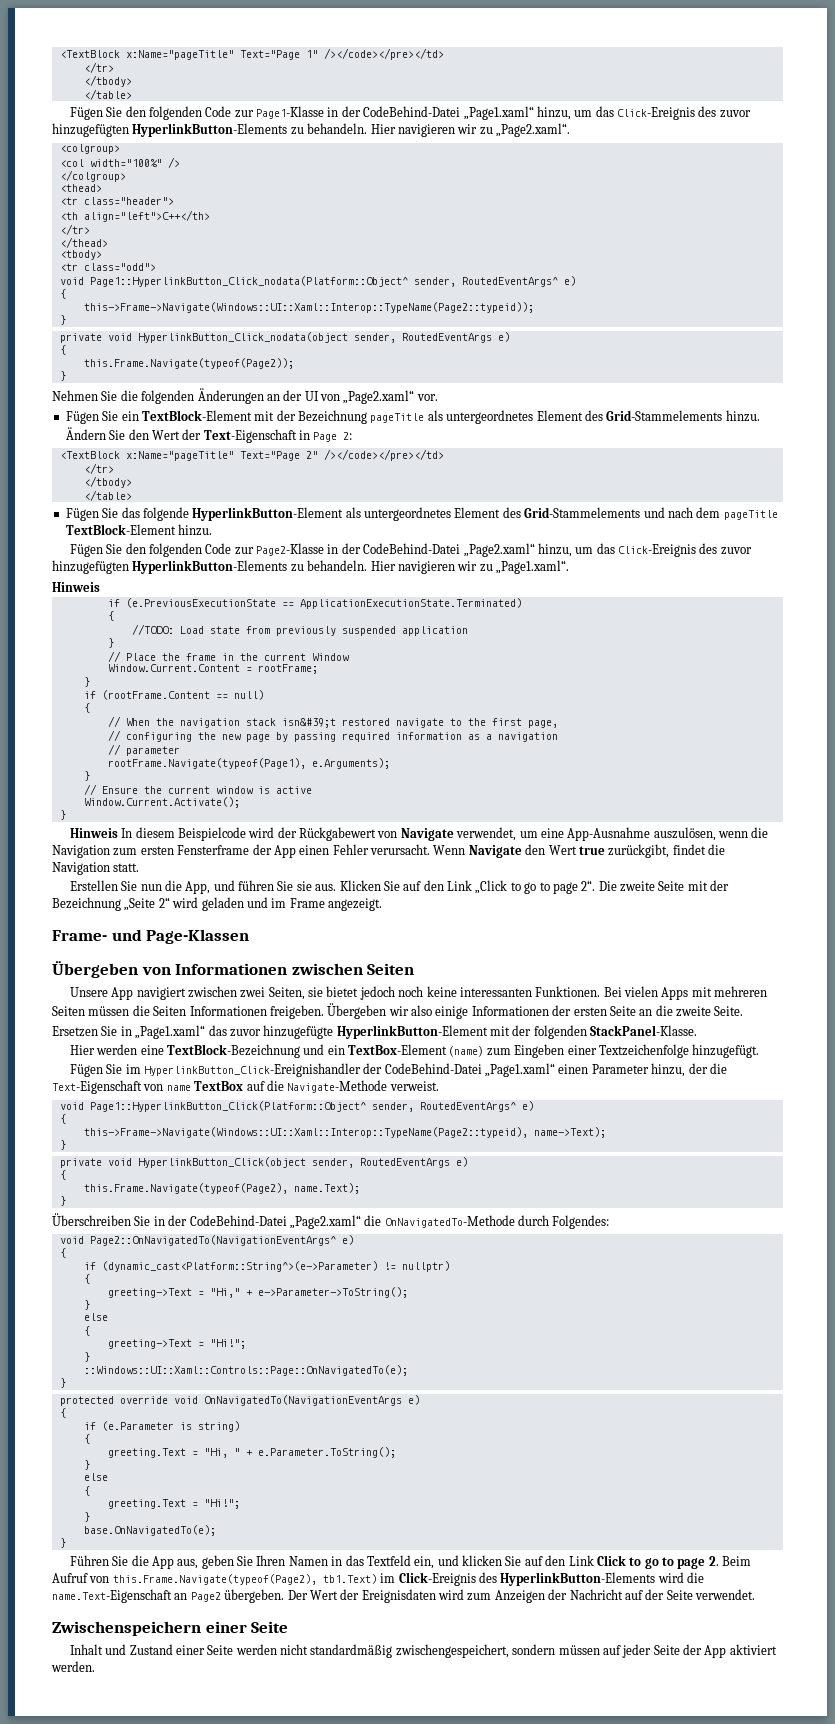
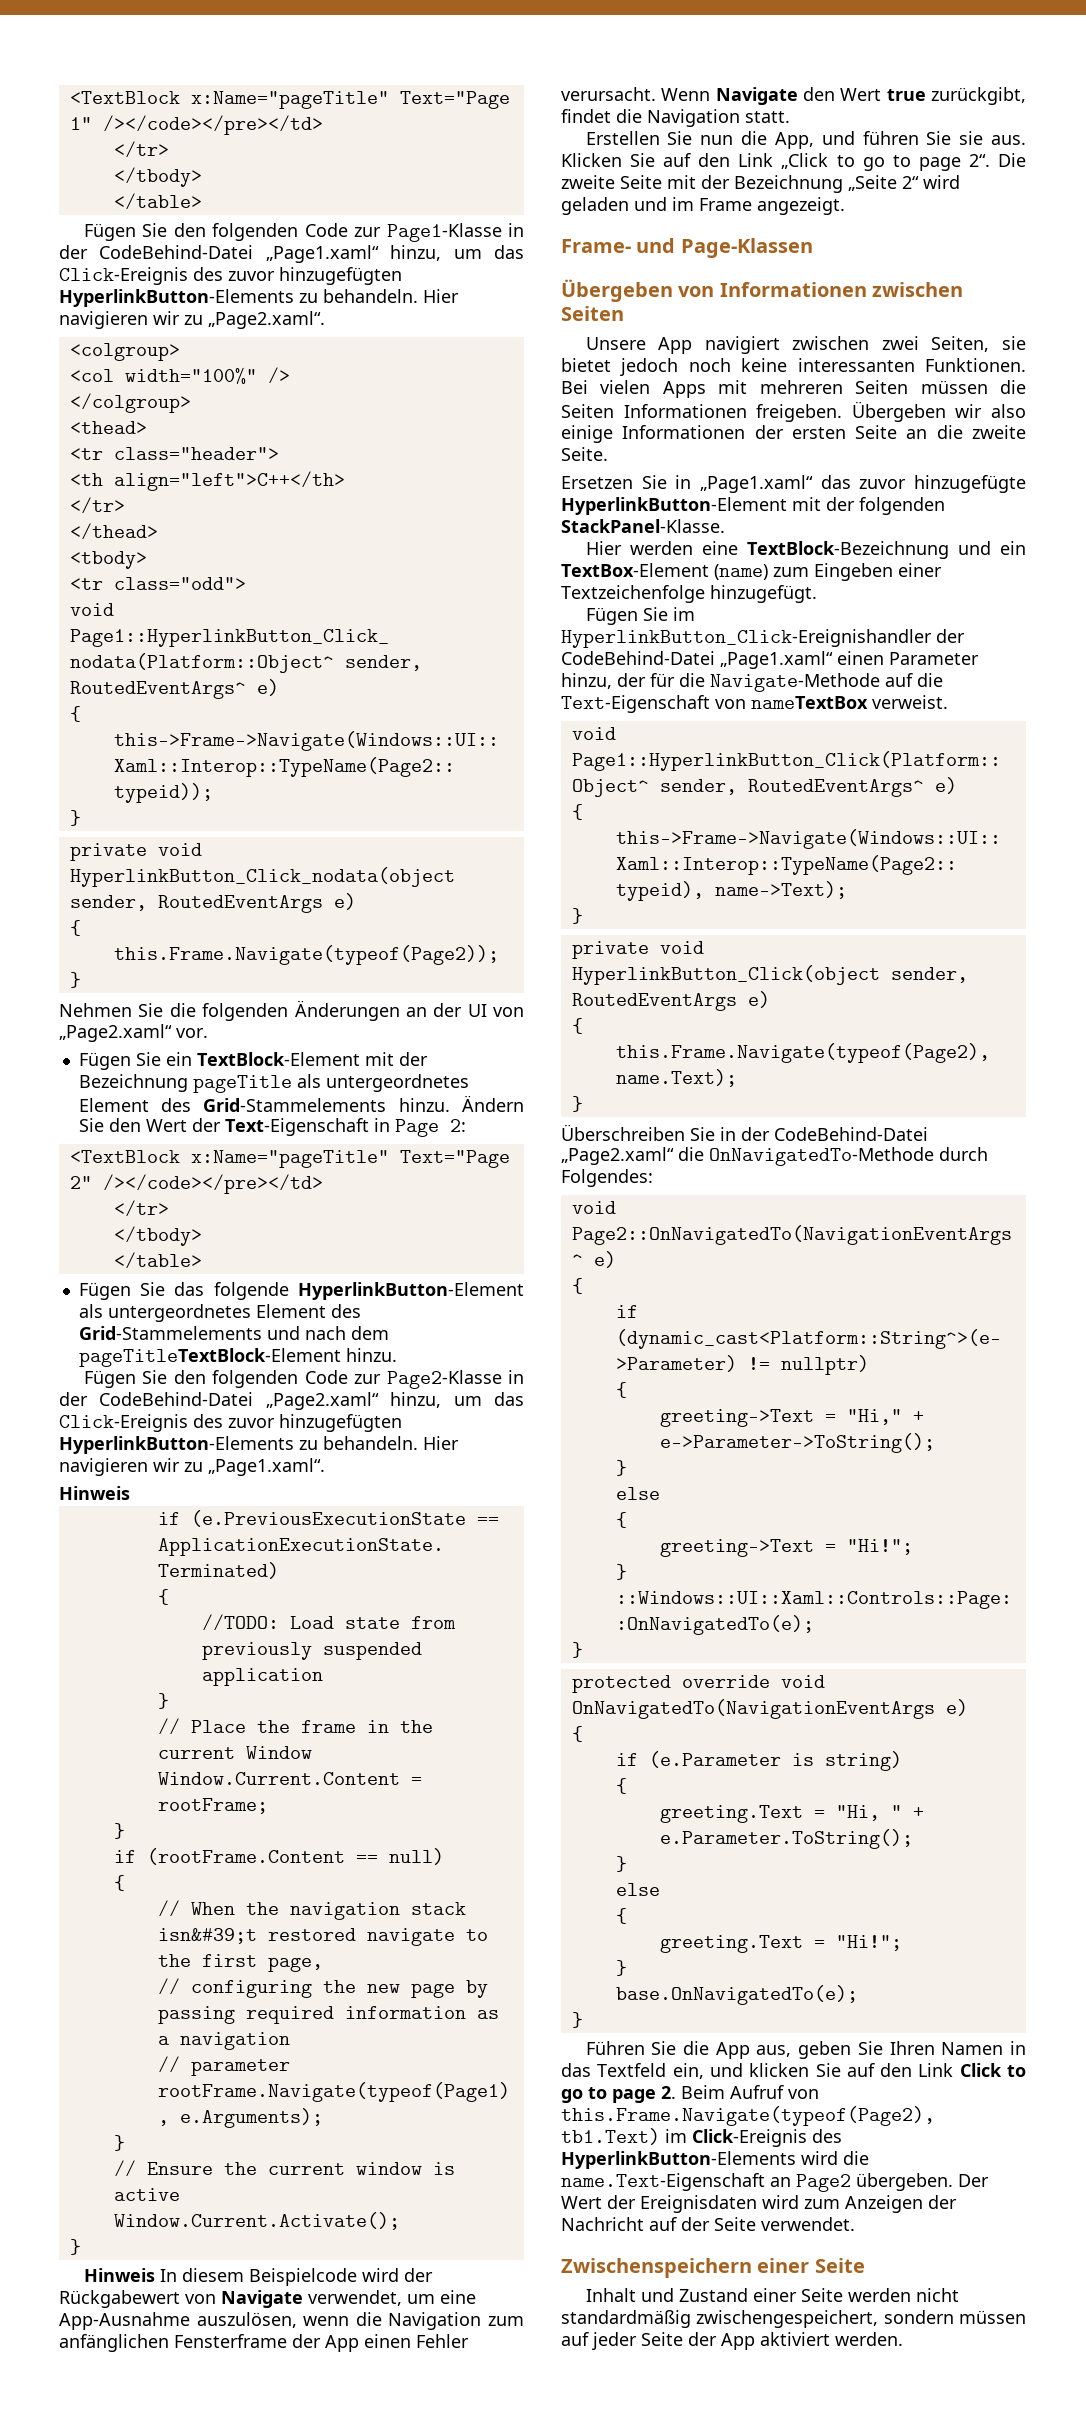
[723,510,778,520] [65,524,176,535] pageTitle TextBlock-Element -> [78,1348,341,1367] pageTitleTextBlock-Element
[140,846,174,855] ersten -> [59,2334,169,2352] anfänglichen
[709,1063,727,1074] [52,1080,388,1094] die Text-Eigenschaft von name TextBox auf die Navigate-Methode -> [650,673,943,692] [561,695,868,713] für die Navigate-Methode auf die Text-Eigenschaft von nameTextBox

